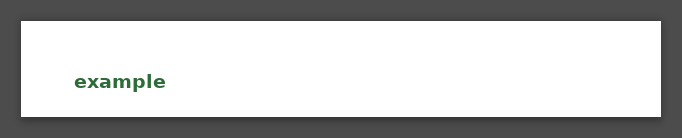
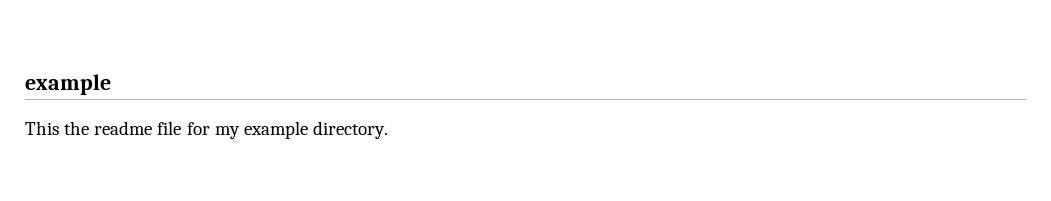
[74,74,166,92] example -> [25,74,111,95] [25,121,388,139] example // This the readme file for my example directory.

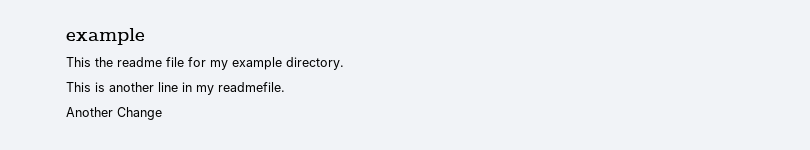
(388, 130) none -> [66,82,285,95] [66,107,162,120] // This is another line in my readmefile. // Another Change

